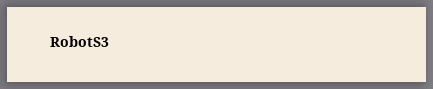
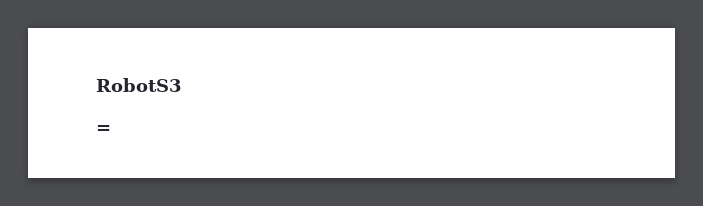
(109, 41) none -> [96,125,111,134] // =

